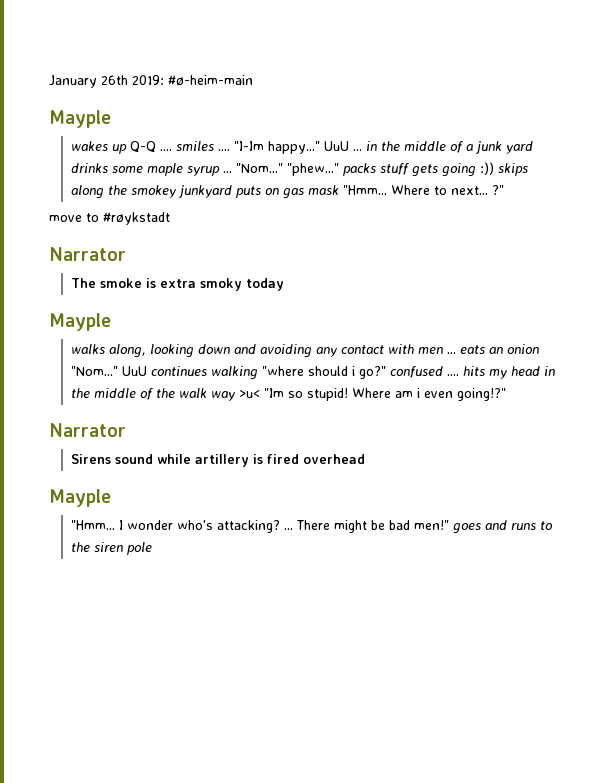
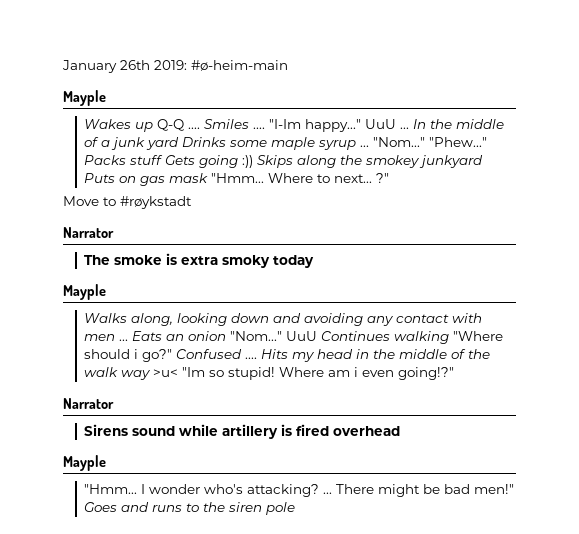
[70,141,108,151] wakes -> [84,119,132,129] Wakes
[175,141,214,151] smiles -> [204,119,250,129] Smiles
[365,141,377,151] in -> [413,119,427,129] In
[70,163,108,173] drinks -> [182,137,227,147] Drinks
[286,163,438,177] "phew..." packs stuff gets -> [429,137,488,147] [84,155,196,165] "Phew..." Packs stuff Gets
[497,163,528,176] skips -> [257,155,294,168] Skips
[235,186,261,198] puts -> [84,173,116,183] Puts
[49,215,82,222] move -> [63,196,99,206] Move
[70,344,105,354] walks -> [84,313,128,323] Walks
[459,345,485,354] eats -> [132,331,163,341] Eats
[150,366,485,380] continues walking "where should i go?" confused .... hits -> [321,331,504,344] [84,349,289,362] Continues walking "Where should i go?" Confused .... Hits
[452,523,481,534] goes -> [84,502,118,512] Goes

